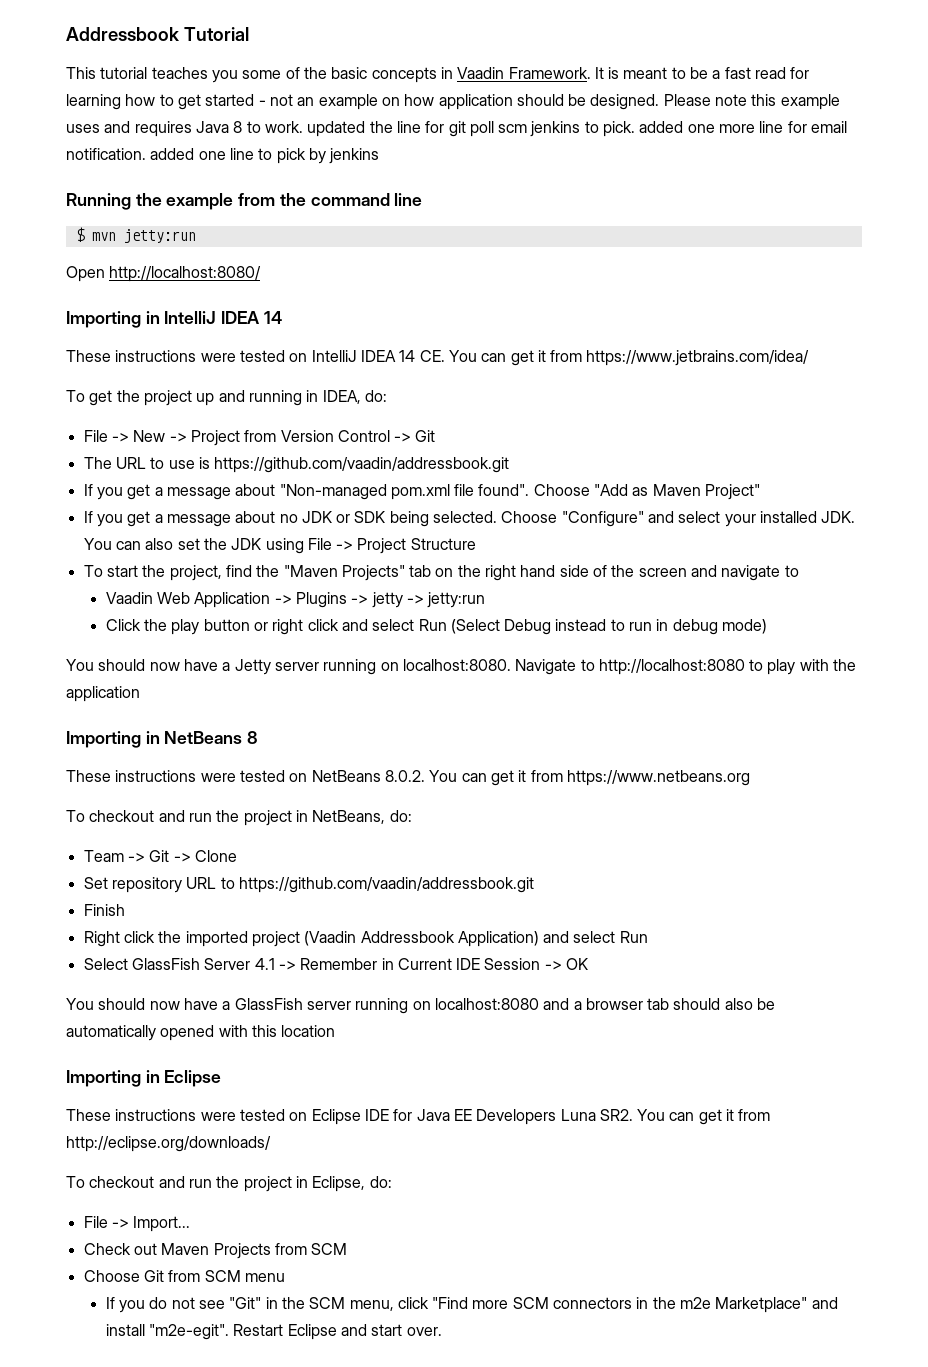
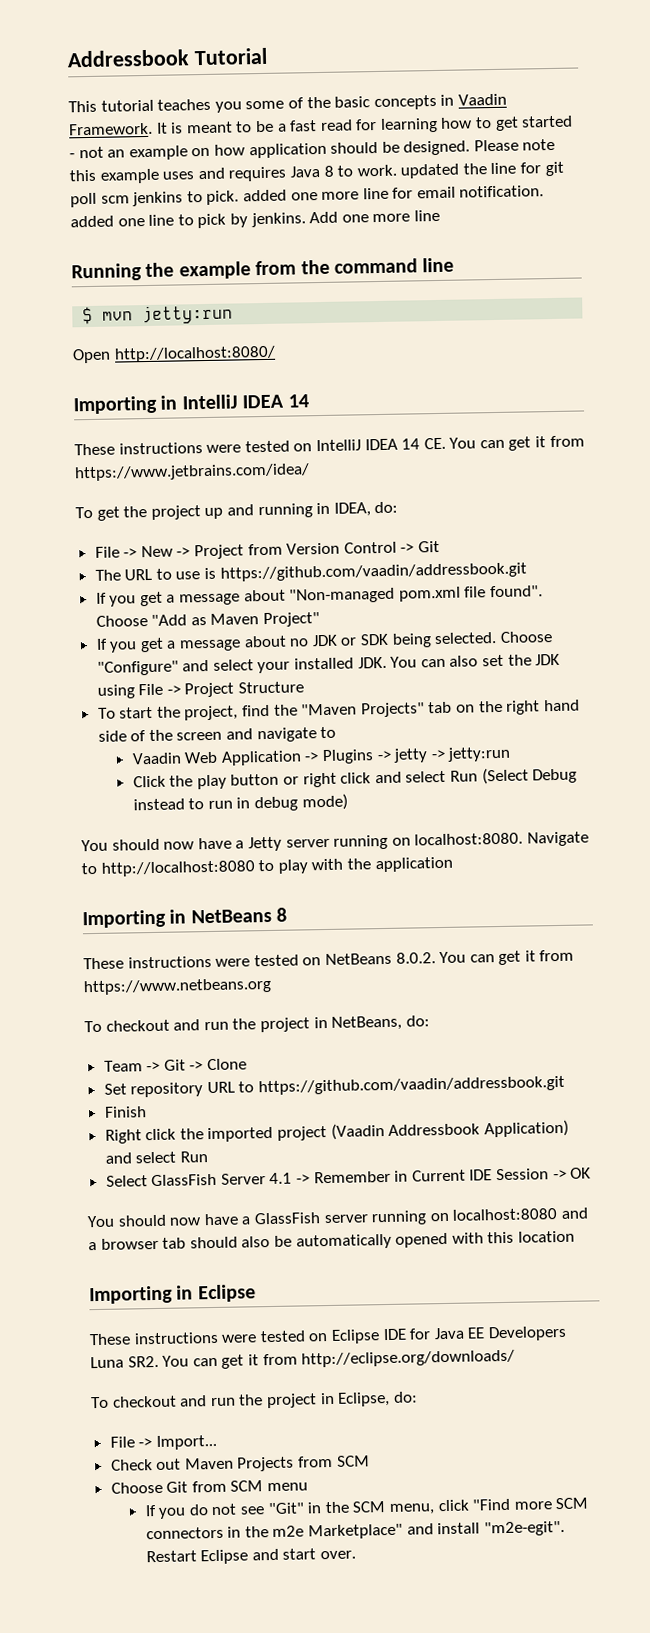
[329,148,380,164] jenkins -> [250,209,440,228] jenkins. Add one more line

